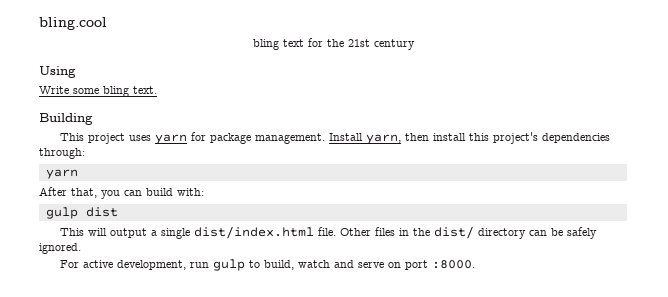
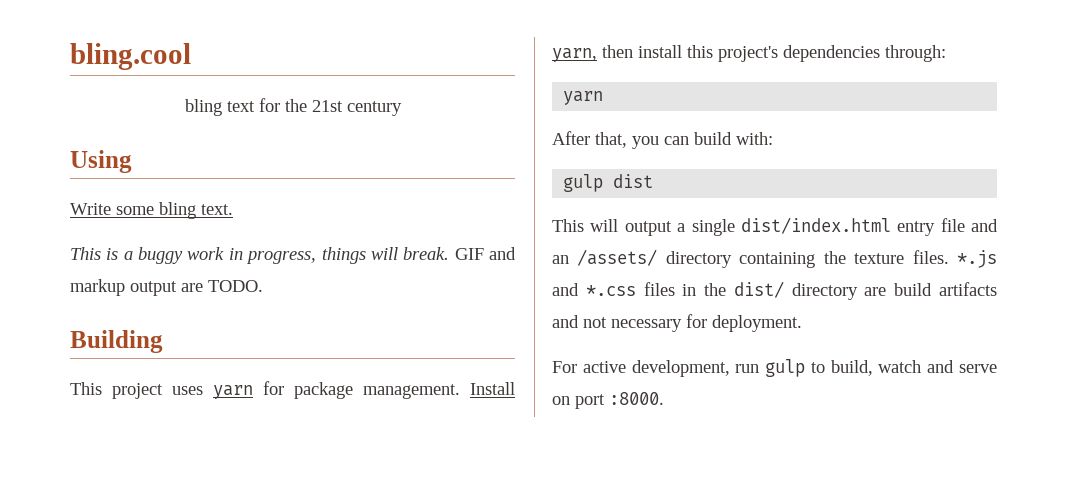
(157, 90) none -> [70,247,516,264] [70,279,263,296] // This is a buggy work in progress, things will break. GIF and markup output are TODO.
[317,227,371,236] file. Other -> [897,218,998,236] [552,249,997,268] [552,283,636,296] entry file and an /assets/ directory containing the texture files. *.js and *.css
[528,227,597,239] [39,243,81,254] can be safely ignored. -> [864,282,997,296] [552,314,802,332] are build artifacts and not necessary for deployment.

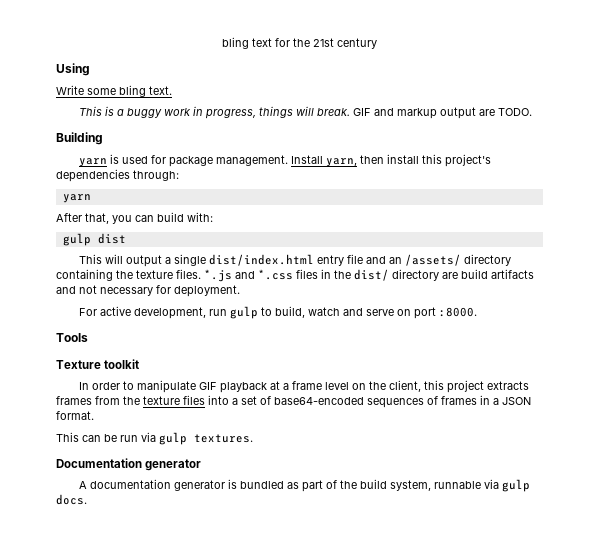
[70,43,191,70] bling.cool // -> (222, 43) none
[70,382,253,399] This project uses yarn -> [78,154,148,167] yarn is used
(664, 398) none -> [56,333,88,342] [56,359,140,369] [78,380,529,393] [56,395,531,408] [56,411,94,420] [56,432,253,445] [56,458,202,471] [78,479,530,492] [56,494,87,505] // Tools // Texture toolkit // In order to manipulate GIF playback at a frame level on the client, this project extracts frames from the texture files into a set of base64-encoded sequences of frames in a JSON format. // This can be run via gulp textures. // Documentation generator // A documentation generator is bundled as part of the build system, runnable via gulp docs.

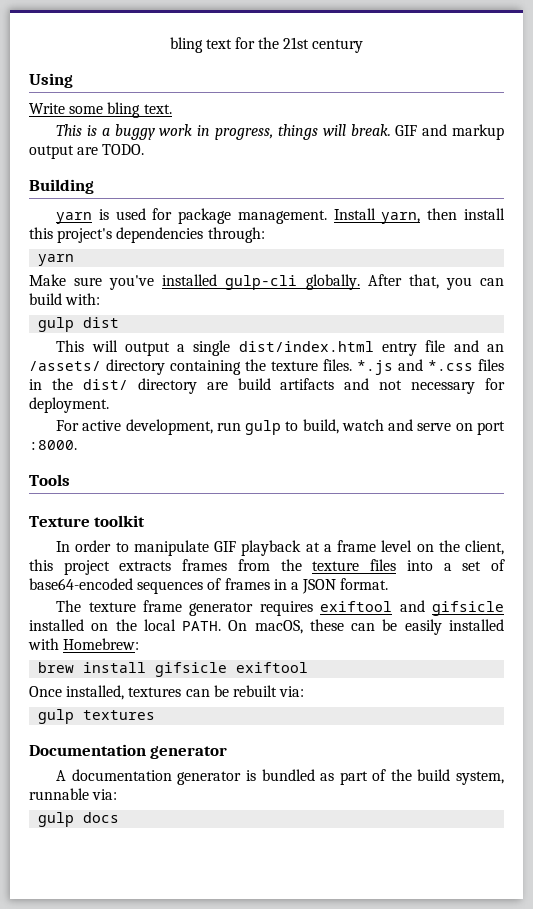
(91, 198) none -> [29,274,360,290] Make sure you've installed gulp-cli globally.
[56,432,253,445] This can be run via gulp textures. -> [56,600,504,616] [29,619,504,635] [28,638,140,650] [38,662,309,677] [29,685,305,700] [38,709,156,724] The texture frame generator requires exiftool and gifsicle installed on the local PATH. On macOS, these can be easily installed with Homebrew: // brew install gifsicle exiftool // Once installed, textures can be rebuilt via: // gulp textures
[483,479,530,492] [56,494,87,505] via gulp docs. -> [92,789,118,800] [38,812,120,827] via: // gulp docs

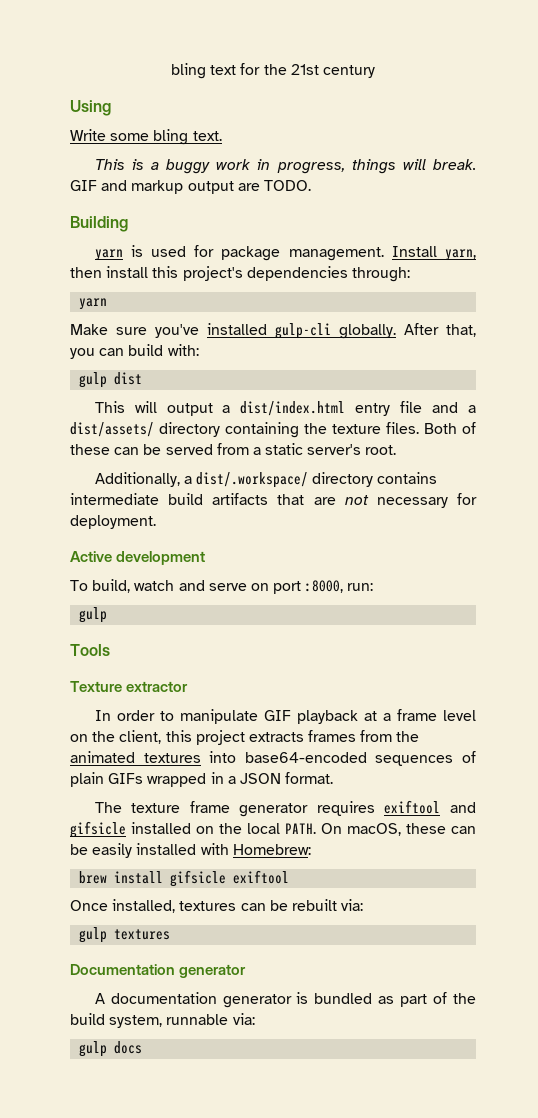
[193,340,231,356] single -> (231, 409) none
[486,344,504,352] [29,361,101,371] an /assets/ -> [467,405,476,413] [70,422,154,437] a dist/assets/
[357,359,504,375] [29,378,505,394] [29,397,109,413] [56,419,299,435] *.js and *.css files in the dist/ directory are build artifacts and not necessary for deployment. // For active development, run gulp to -> [424,422,476,434] [70,443,397,455] [94,472,438,488] [70,493,478,508] [70,515,156,529] [70,551,206,565] [70,580,88,591] Both of these can be served from a static server's root. // Additionally, a dist/.workspace/ directory contains intermediate build artifacts that are not necessary for deployment. // Active development // To
[29,440,77,450] :8000. -> [305,580,374,593] [79,607,108,623] :8000, run: // gulp
[94,515,146,527] toolkit -> [126,681,189,692] extractor
[312,559,506,571] [29,578,270,594] texture files into a set of base64-encoded sequences of frames -> [70,751,476,766] [70,772,207,787] animated textures into base64-encoded sequences of plain GIFs wrapped

